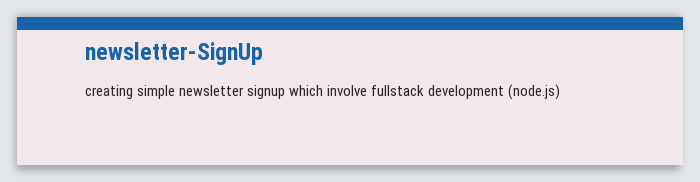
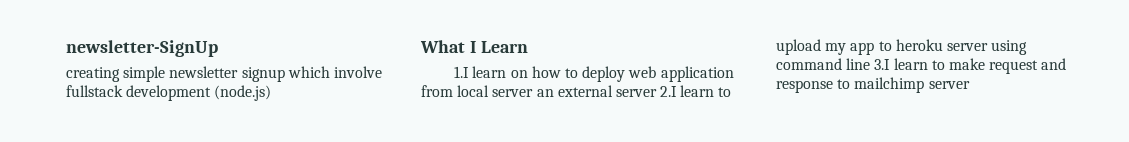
(561, 92) none -> [420,40,528,53] [454,66,734,82] [421,85,732,97] [776,39,1028,55] [776,58,1067,74] [776,77,970,93] // What I Learn // 1.I learn on how to deploy web application from local server an external server 2.I learn to upload my app to heroku server using command line 3.I learn to make request and response to mailchimp server

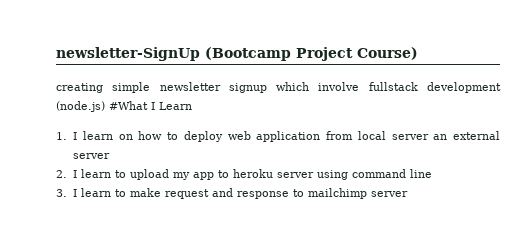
(218, 48) none -> [205,47,418,61] (Bootcamp Project Course)
[420,40,465,53] // What -> [109,101,148,110] #What
[454,66,470,78] 1.I -> [56,132,78,140] 1. I
[660,86,678,97] 2.I -> [56,170,78,178] // 2. I
[874,59,891,70] 3.I -> [56,189,78,197] // 3. I

